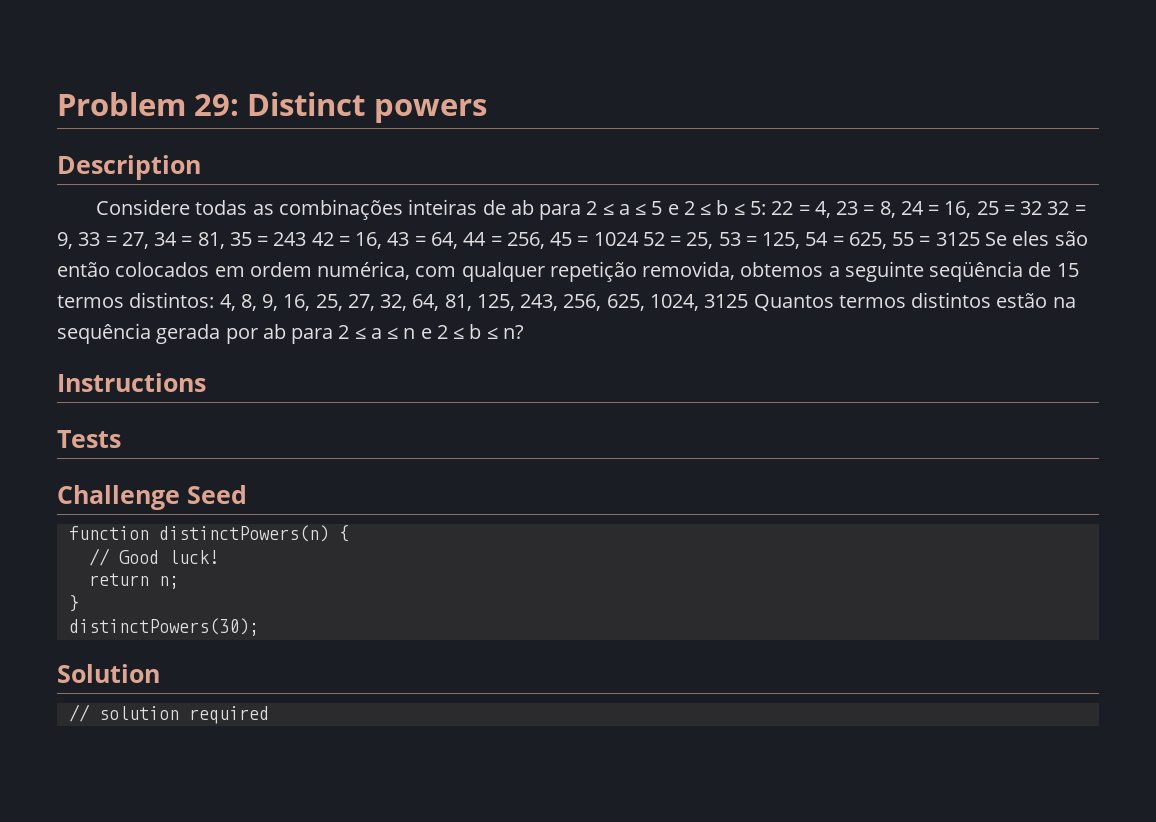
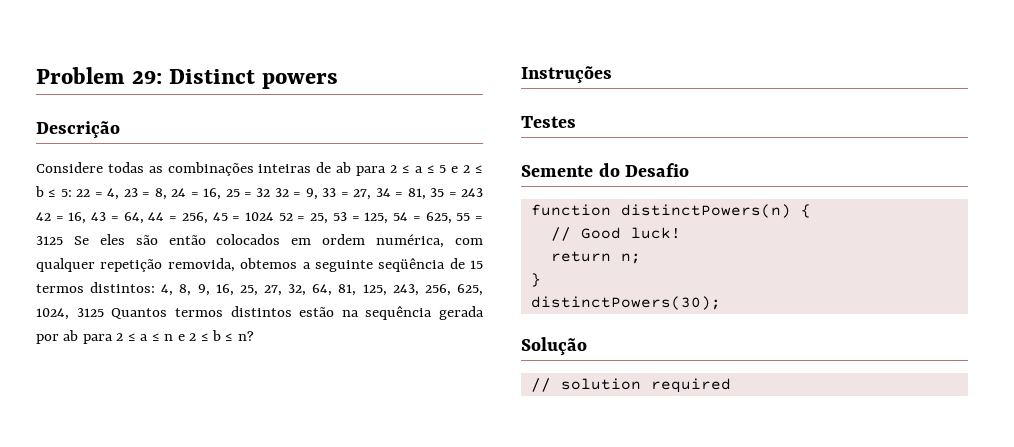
[57,155,201,180] Description -> [36,121,120,138] Descrição
[57,373,206,392] [57,430,121,448] [57,485,247,510] Instructions // Tests // Challenge Seed -> [521,66,612,83] [521,116,576,128] [521,163,690,177] Instruções // Testes // Semente do Desafio
[57,664,160,683] Solution -> [521,337,587,355] Solução

